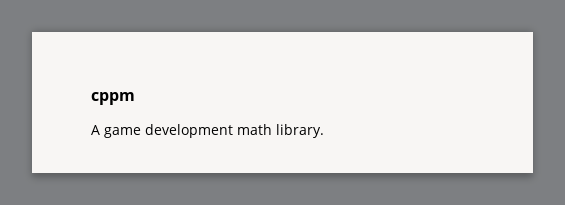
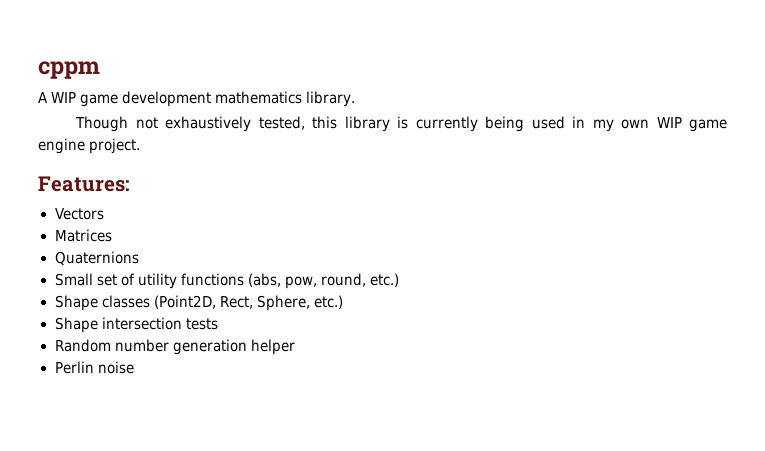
(100, 130) none -> [51,92,77,103] WIP
[237,124,272,135] math -> [215,91,303,104] mathematics
(324, 131) none -> [75,116,727,132] [38,138,141,154] [38,176,130,192] [54,208,105,220] [54,229,112,242] [54,251,139,265] [54,273,399,289] [54,295,343,311] [54,317,218,333] [54,339,295,355] [54,361,134,374] // Though not exhaustively tested, this library is currently being used in my own WIP game engine project. // Features: // Vectors // Matrices // Quaternions // Small set of utility functions (abs, pow, round, etc.) // Shape classes (Point2D, Rect, Sphere, etc.) // Shape intersection tests // Random number generation helper // Perlin noise

